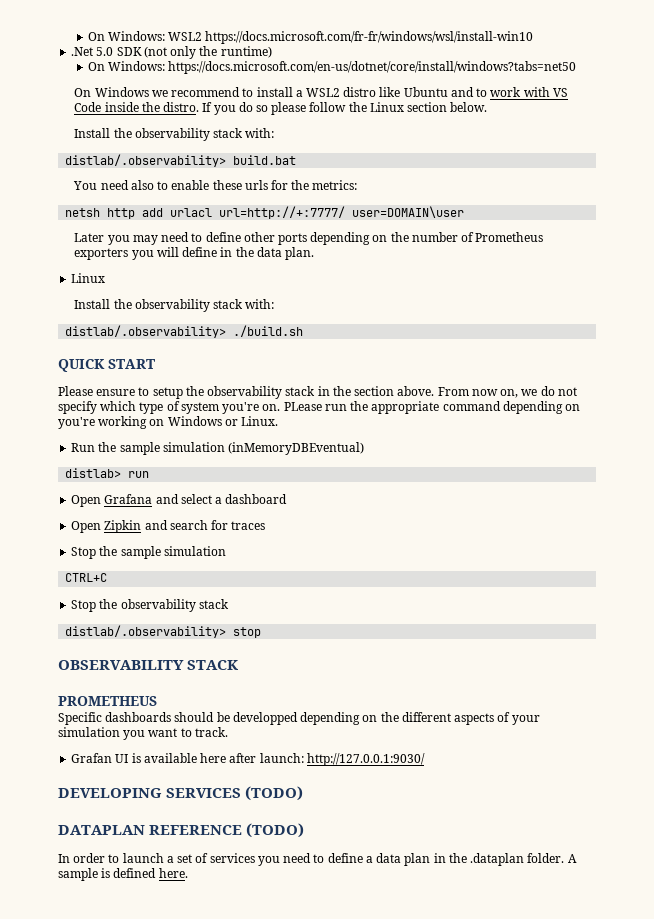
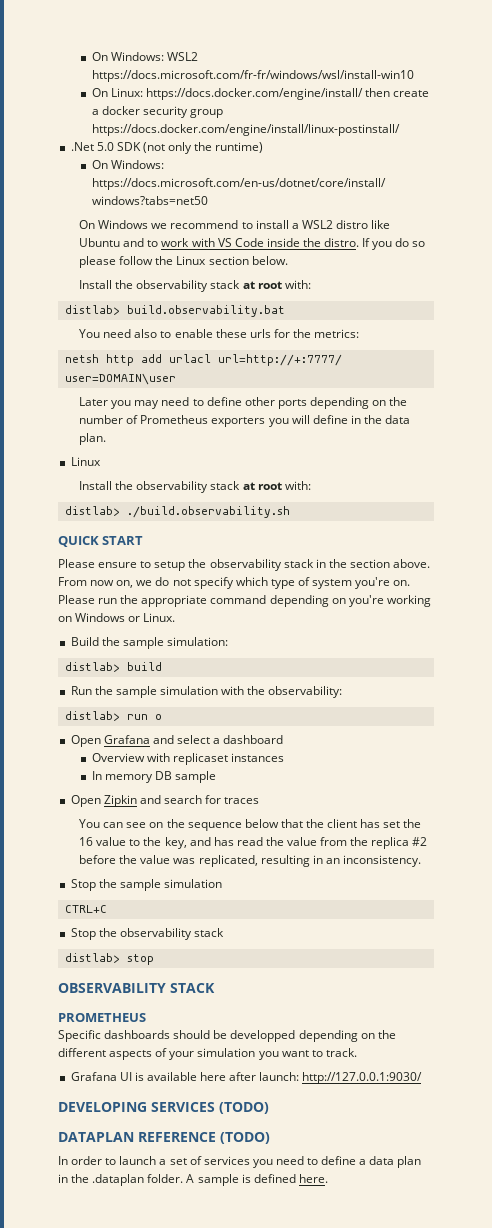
(534, 37) none -> [91,88,430,100] [91,106,224,118] [91,124,400,136] // On Linux: https://docs.docker.com/engine/install/ then create a docker security group https://docs.docker.com/engine/install/linux-postinstall/
[245,128,275,138] [65,154,297,167] with: // distlab/.observability> build.bat -> [242,280,311,289] [64,305,285,317] at root with: // distlab> build.observability.bat
[245,299,275,309] [65,325,304,338] with: // distlab/.observability> ./build.sh -> [242,481,311,490] [64,506,290,518] at root with: // distlab> ./build.observability.sh
[283,402,322,411] PLease -> [58,595,95,604] Please
(279, 421) none -> [70,637,228,649] [64,662,162,672] // Build the sample simulation: // distlab> build
[228,442,365,455] (inMemoryDBEventual) -> [221,686,343,698] with the observability:
(150, 474) none -> [154,714,162,720] o
(288, 499) none -> [91,753,285,765] [91,771,217,783] // Overview with replicaset instances // In memory DB sample
(266, 525) none -> [79,819,422,831] [79,837,428,849] [79,855,421,867] // You can see on the sequence below that the client has set the 16 value to the key, and has read the value from the replica #2 before the value was replicated, resulting in an inconsistency.
[65,625,227,638] distlab/.observability> -> [64,953,120,963] distlab>
[71,753,113,763] Grafan -> [70,1072,117,1081] Grafana

